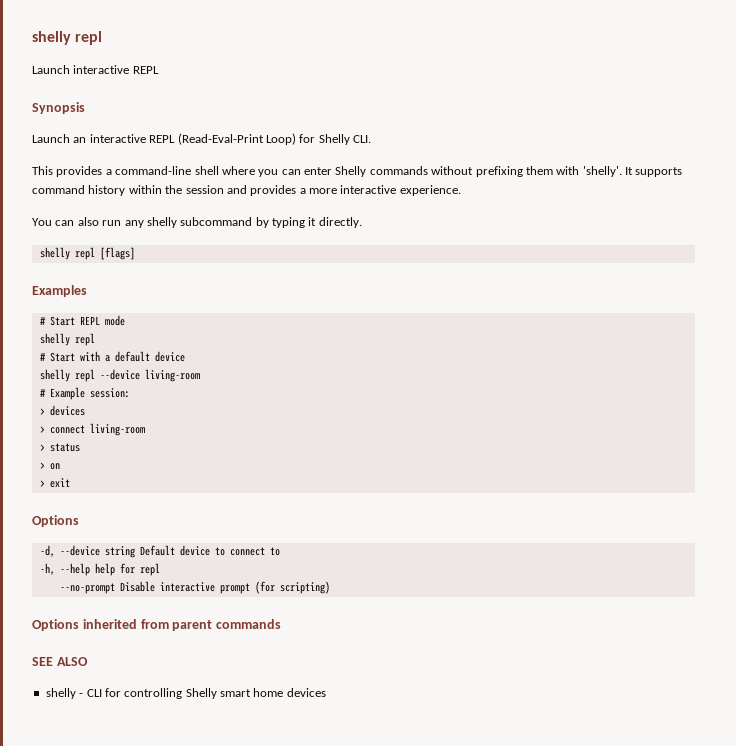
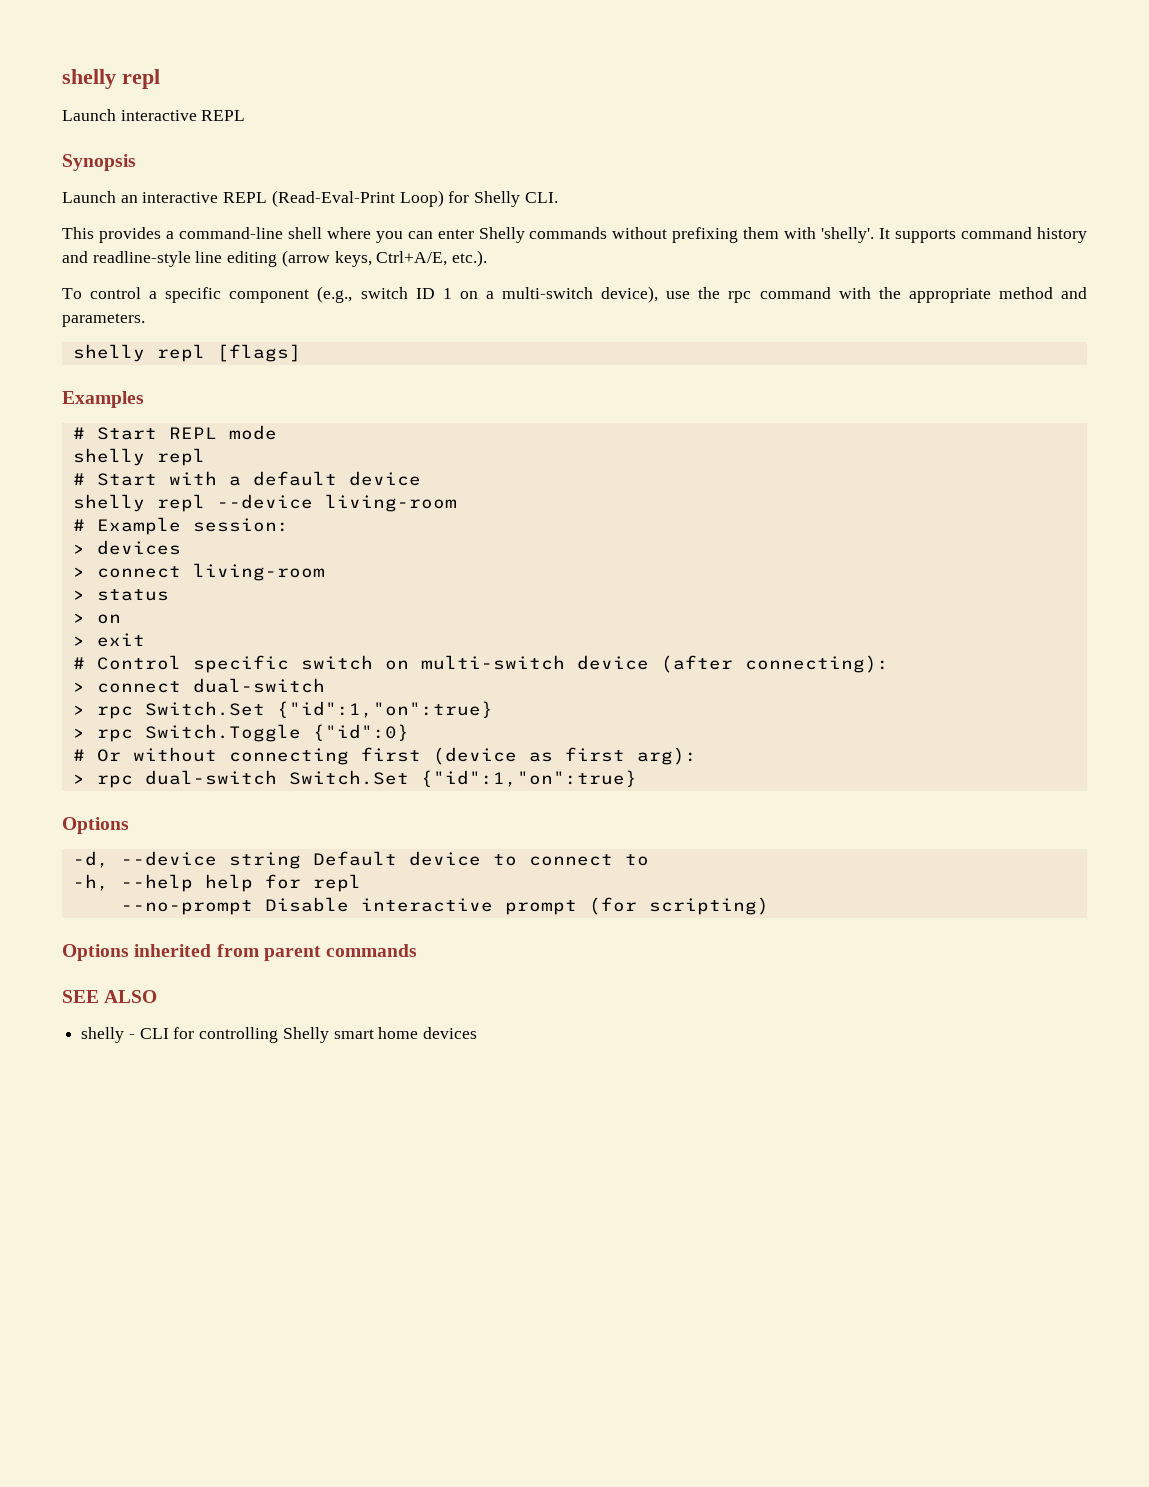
[128,185,461,196] [32,217,362,228] within the session and provides a more interactive experience. // You can also run any shelly subcommand by typing it directly. -> [62,250,488,267] [62,286,1087,303] [62,313,145,327] and readline-style line editing (arrow keys, Ctrl+A/E, etc.). // To control a specific component (e.g., switch ID 1 on a multi-switch device), use the rpc command with the appropriate method and parameters.
(70, 483) none -> [72,655,889,673] [72,678,325,693] [72,701,493,719] [72,724,409,742] [72,747,697,765] [72,770,637,788] // # Control specific switch on multi-switch device (after connecting): // > connect dual-switch // > rpc Switch.Set {"id":1,"on":true} // > rpc Switch.Toggle {"id":0} // # Or without connecting first (device as first arg): // > rpc dual-switch Switch.Set {"id":1,"on":true}

